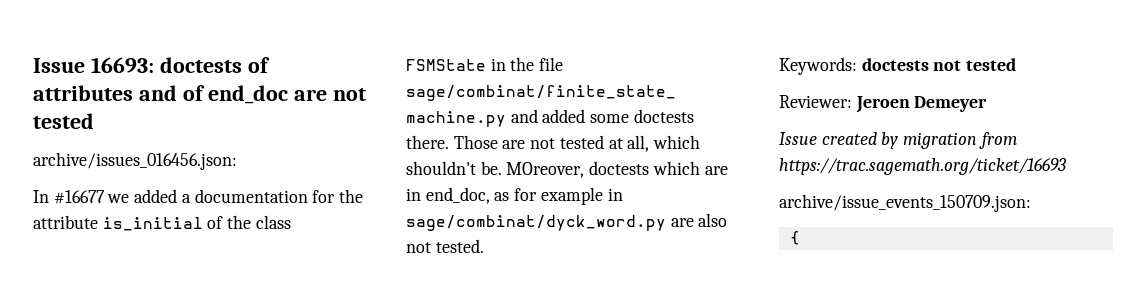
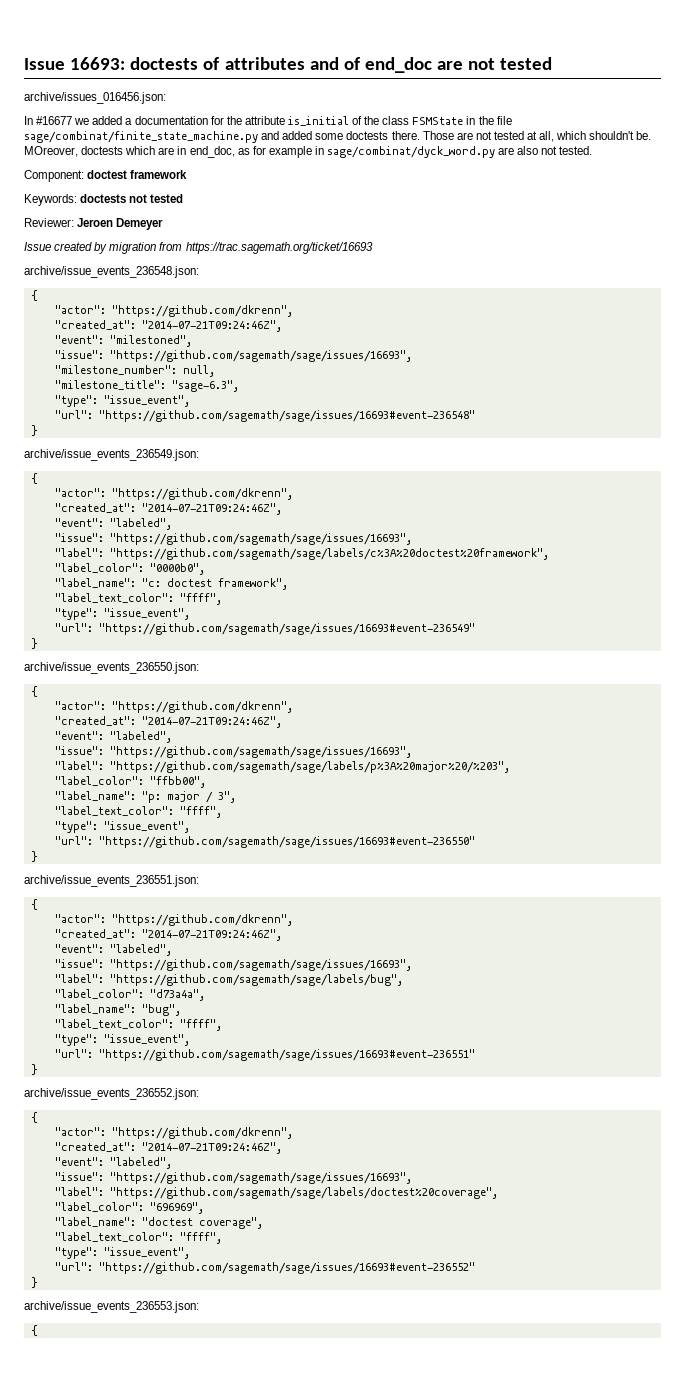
(484, 246) none -> [24,170,188,182] // Component: doctest framework
[779,194,1031,212] [789,231,800,245] archive/issue_events_150709.json: // { -> [24,266,199,278] [30,290,38,301] [54,305,293,317] [54,320,282,332] [54,335,192,347] [54,350,412,362] [54,365,215,377] [54,380,239,392] [54,395,190,407] [54,410,475,422] [30,425,38,436] [24,449,199,461] [30,473,38,484] [54,488,293,500] [54,503,282,515] [54,518,172,530] [54,533,412,545] [54,548,549,560] [54,563,205,575] [54,578,288,590] [54,593,222,605] [54,608,190,620] [54,623,475,635] [30,638,38,649] [24,662,199,674] [30,686,38,697] [54,701,293,713] [54,716,282,728] [54,731,172,743] [54,746,412,758] [54,761,510,773] [54,776,206,788] [54,791,236,803] [54,806,222,818] [54,821,190,833] [54,836,475,848] [30,851,38,862] [24,875,199,887] [30,899,38,910] [54,914,293,926] [54,929,282,941] [54,944,172,956] [54,959,412,971] [54,974,403,986] [54,989,205,1001] [54,1004,181,1016] [54,1019,222,1031] [54,1034,190,1046] [54,1049,475,1061] [30,1064,38,1075] [24,1088,199,1100] [30,1112,38,1123] [54,1127,293,1139] [54,1142,282,1154] [54,1157,172,1169] [54,1172,412,1184] [54,1187,498,1199] [54,1202,204,1214] [54,1217,263,1229] [54,1232,222,1244] [54,1247,190,1259] [54,1262,475,1274] [30,1277,38,1288] [24,1301,199,1313] [30,1325,38,1336] archive/issue_events_236548.json: // { // "actor": "https://github.com/dkrenn", // "created_at": "2014-07-21T09:24:46Z", // "event": "milestoned", // "issue": "https://github.com/sagemath/sage/issues/16693", // "milestone_number": null, // "milestone_title": "sage-6.3", // "type": "issue_event", // "url": "https://github.com/sagemath/sage/issues/16693#event-236548" // } // archive/issue_events_236549.json: // { // "actor": "https://github.com/dkrenn", // "created_at": "2014-07-21T09:24:46Z", // "event": "labeled", // "issue": "https://github.com/sagemath/sage/issues/16693", // "label": "https://github.com/sagemath/sage/labels/c%3A%20doctest%20framework", // "label_color": "0000b0", // "label_name": "c: doctest framework", // "label_text_color": "ffff", // "type": "issue_event", // "url": "https://github.com/sagemath/sage/issues/16693#event-236549" // } // archive/issue_events_236550.json: // { // "actor": "https://github.com/dkrenn", // "created_at": "2014-07-21T09:24:46Z", // "event": "labeled", // "issue": "https://github.com/sagemath/sage/issues/16693", // "label": "https://github.com/sagemath/sage/labels/p%3A%20major%20/%203", // "label_color": "ffbb00", // "label_name": "p: major / 3", // "label_text_color": "ffff", // "type": "issue_event", // "url": "https://github.com/sagemath/sage/issues/16693#event-236550" // } // archive/issue_events_236551.json: // { // "actor": "https://github.com/dkrenn", // "created_at": "2014-07-21T09:24:46Z", // "event": "labeled", // "issue": "https://github.com/sagemath/sage/issues/16693", // "label": "https://github.com/sagemath/sage/labels/bug", // "label_color": "d73a4a", // "label_name": "bug", // "label_text_color": "ffff", // "type": "issue_event", // "url": "https://github.com/sagemath/sage/issues/16693#event-236551" // } // archive/issue_events_236552.json: // { // "actor": "https://github.com/dkrenn", // "created_at": "2014-07-21T09:24:46Z", // "event": "labeled", // "issue": "https://github.com/sagemath/sage/issues/16693", // "label": "https://github.com/sagemath/sage/labels/doctest%20coverage", // "label_color": "696969", // "label_name": "doctest coverage", // "label_text_color": "ffff", // "type": "issue_event", // "url": "https://github.com/sagemath/sage/issues/16693#event-236552" // } // archive/issue_events_236553.json: // {

